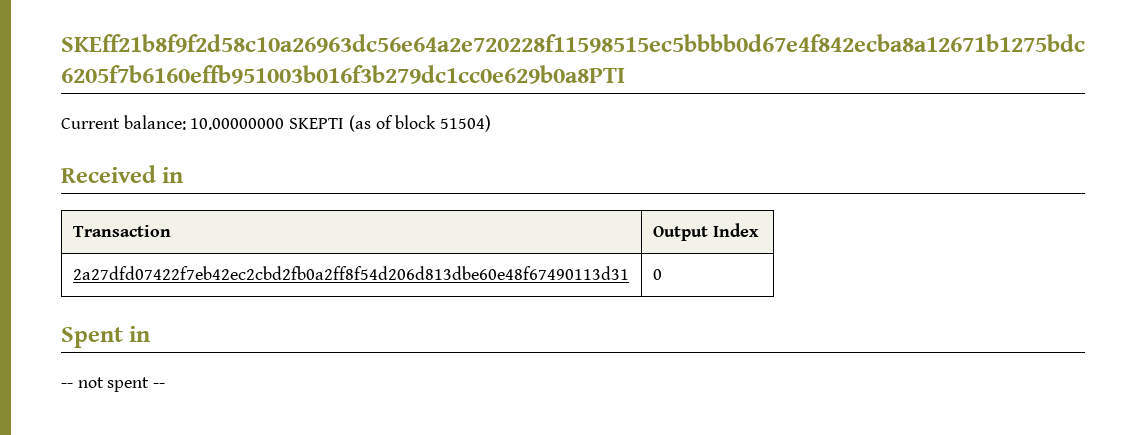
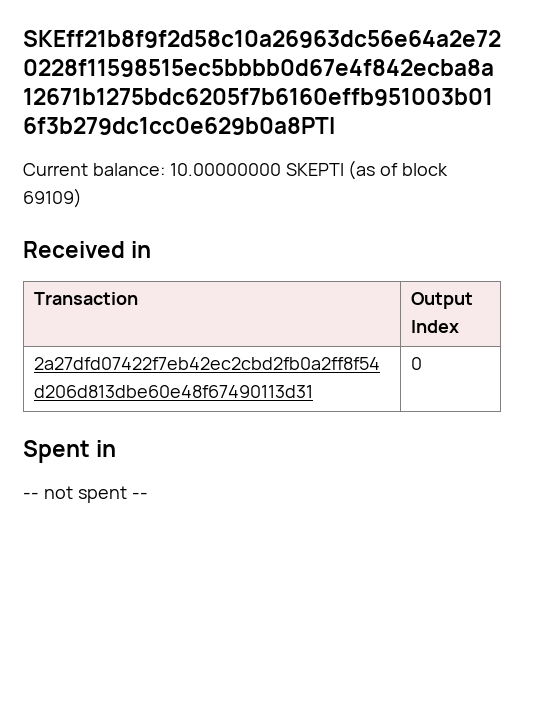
[440,115,492,132] 51504) -> [23,188,82,208] 69109)

